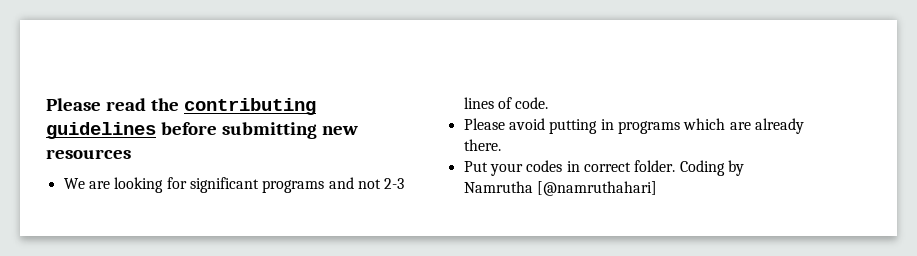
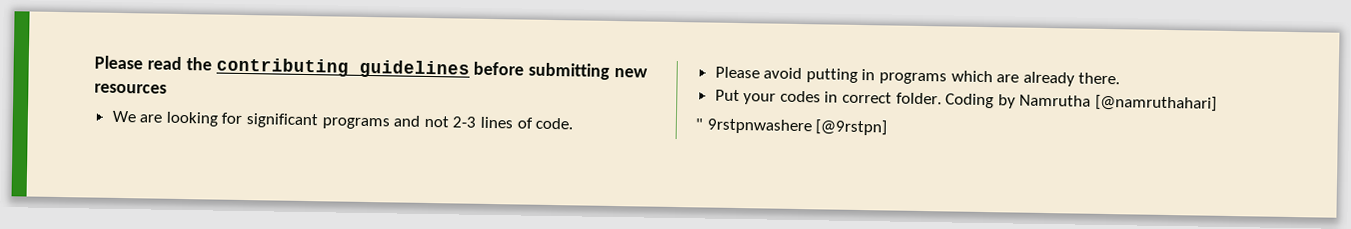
(657, 188) none -> [695,118,888,136] // " 9rstpnwashere [@9rstpn]

